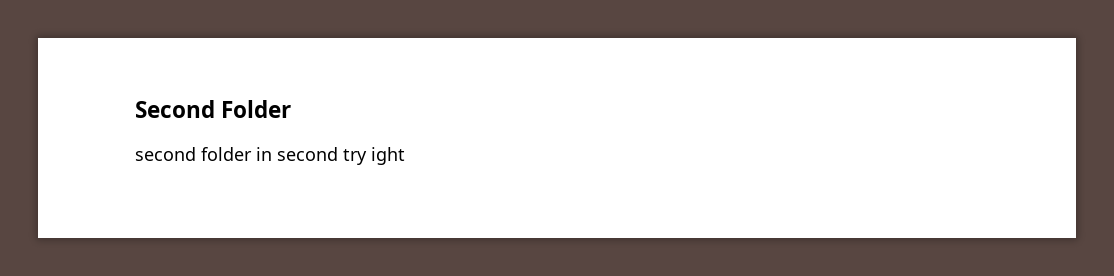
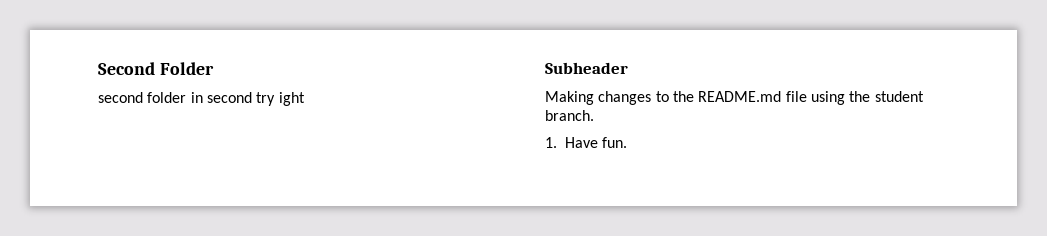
(405, 156) none -> [545,62,628,74] [545,91,924,105] [545,110,594,121] [545,137,628,148] // Subheader // Making changes to the README.md file using the student branch. // 1. Have fun.

